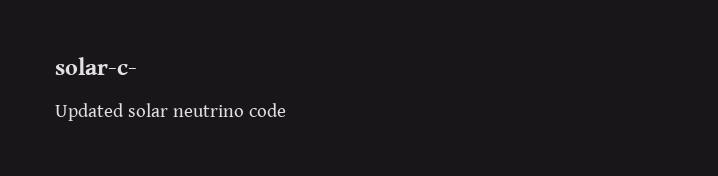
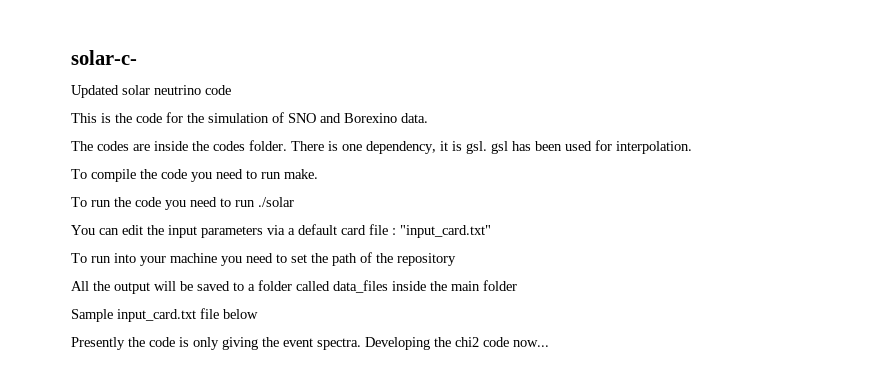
(286, 110) none -> [71,112,428,123] [71,140,692,154] [71,169,318,182] [71,197,294,210] [71,224,491,238] [71,252,456,266] [71,280,517,294] [71,308,258,322] [71,337,549,350] // This is the code for the simulation of SNO and Borexino data. // The codes are inside the codes folder. There is one dependency, it is gsl. gsl has been used for interpolation. // To compile the code you need to run make. // To run the code you need to run ./solar // You can edit the input parameters via a default card file : "input_card.txt" // To run into your machine you need to set the path of the repository // All the output will be saved to a folder called data_files inside the main folder // Sample input_card.txt file below // Presently the code is only giving the event spectra. Developing the chi2 code now...

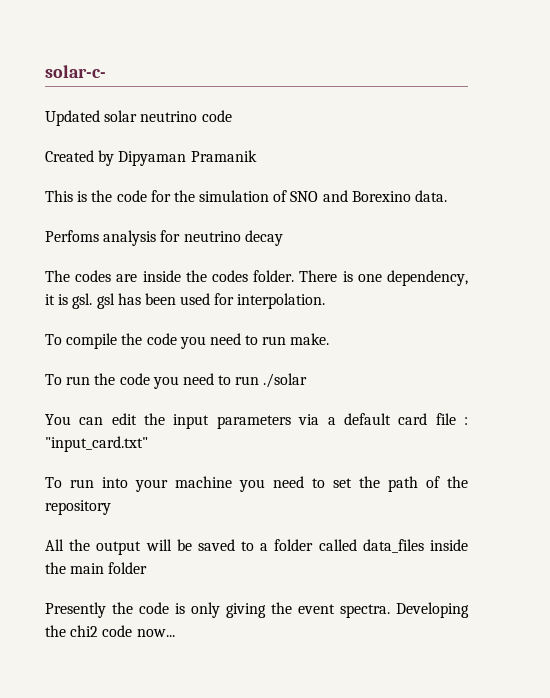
(231, 90) none -> [45,150,257,166] // Created by Dipyaman Pramanik
(428, 118) none -> [45,230,283,246] // Perfoms analysis for neutrino decay
[71,308,258,322] // Sample input_card.txt file below -> (148, 568) none

